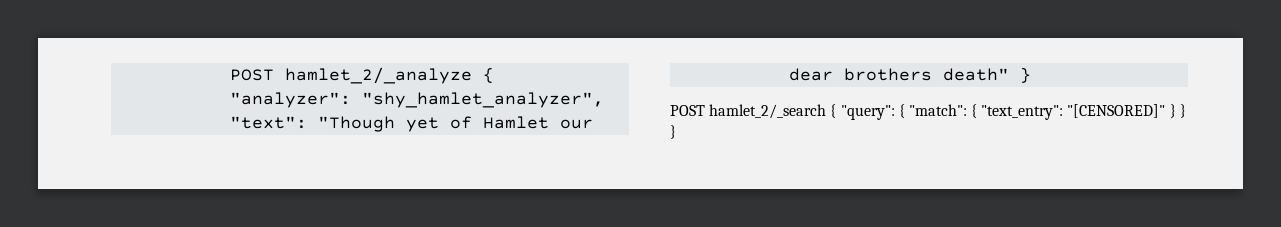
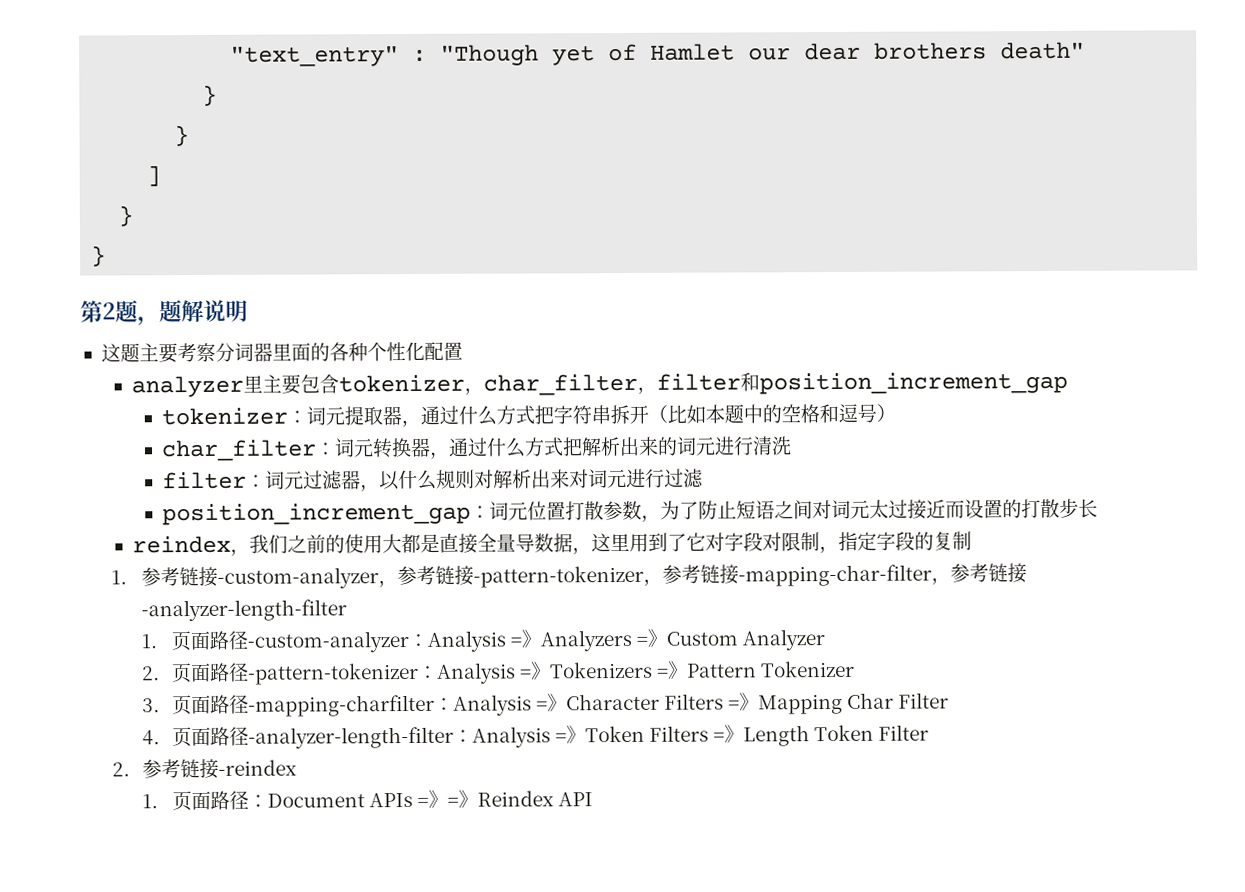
[230,67,495,84] [230,92,605,108] [230,116,308,129] POST hamlet_2/_analyze { "analyzer": "shy_hamlet_analyzer", "text": -> [230,46,428,67] "text_entry" :
[1020,67,1032,83] [670,104,1186,120] [670,125,676,139] } // POST hamlet_2/_search { "query": { "match": { "text_entry": "[CENSORED]" } } } -> [202,84,218,106] [174,125,190,147] [146,165,162,187] [118,205,134,227] [91,245,107,267] [80,299,248,326] [100,341,463,364] [130,371,1068,398] [160,403,896,428] [160,436,792,462] [161,468,704,492] [161,498,1098,526] [131,531,972,556] [110,563,1027,589] [140,599,347,622] [140,628,825,653] [141,660,855,685] [141,692,950,717] [141,724,930,749] [111,758,297,780] [141,789,593,812] // } // } // ] // } // } // 第2题，题解说明 // 这题主要考察分词器里面的各种个性化配置 // analyzer里主要包含tokenizer，char_filter，filter和position_increment_gap // tokenizer：词元提取器，通过什么方式把字符串拆开（比如本题中的空格和逗号） // char_filter：词元转换器，通过什么方式把解析出来的词元进行清洗 // filter：词元过滤器，以什么规则对解析出来对词元进行过滤 // position_increment_gap：词元位置打散参数，为了防止短语之间对词元太过接近而设置的打散步长 // reindex，我们之前的使用大都是直接全量导数据，这里用到了它对字段对限制，指定字段的复制 // 1.参考链接-custom-analyzer，参考链接-pattern-tokenizer，参考链接-mapping-char-filter，参考链接-analyzer-length-filter // 1.页面路径-custom-analyzer：Analysis =》Analyzers =》Custom Analyzer // 2.页面路径-pattern-tokenizer：Analysis =》Tokenizers =》Pattern Tokenizer // 3.页面路径-mapping-charfilter：Analysis =》Character Filters =》Mapping Char Filter // 4.页面路径-analyzer-length-filter：Analysis =》Token Filters =》Length Token Filter // 2.参考链接-reindex // 1.页面路径：Document APIs =》=》Reindex API

